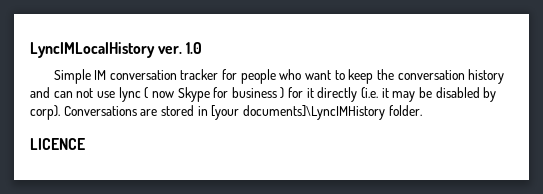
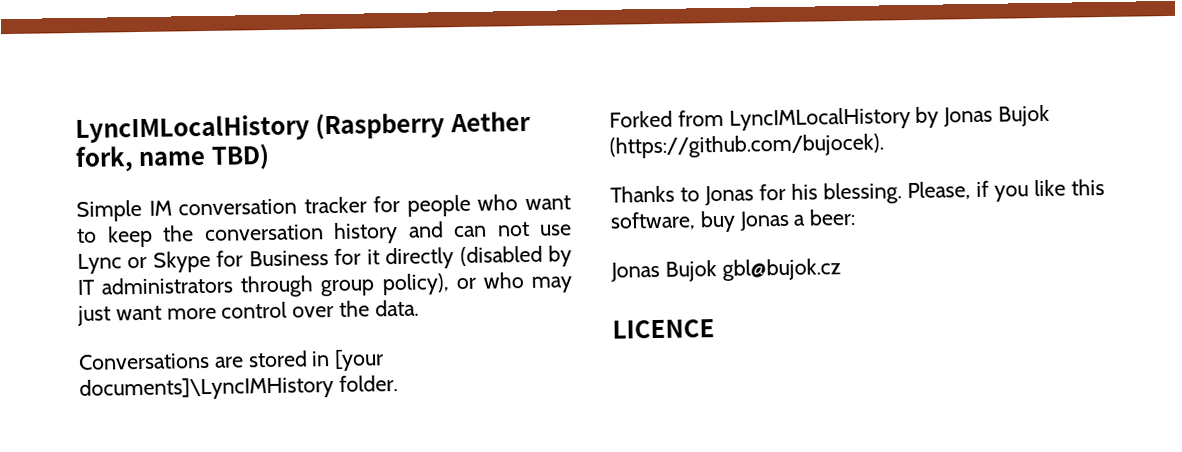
[30,42,203,58] LyncIMLocalHistory ver. 1.0 -> [75,110,531,143] [75,143,270,172] LyncIMLocalHistory (Raspberry Aether fork, name TBD)
[118,87,497,102] [30,105,60,120] lync ( now Skype for business ) for it directly (i.e. it may be disabled by corp). -> [77,245,572,274] [77,272,574,298] [77,299,419,326] Lync or Skype for Business for it directly (disabled by IT administrators through group policy), or who may just want more control over the data. //
(422, 110) none -> [609,104,1050,131] [609,133,884,159] [610,179,1105,206] [610,208,857,233] [610,258,841,282] // Forked from LyncIMLocalHistory by Jonas Bujok (https://github.com/bujocek). // Thanks to Jonas for his blessing. Please, if you like this software, buy Jonas a beer: // Jonas Bujok gbl@bujok.cz

